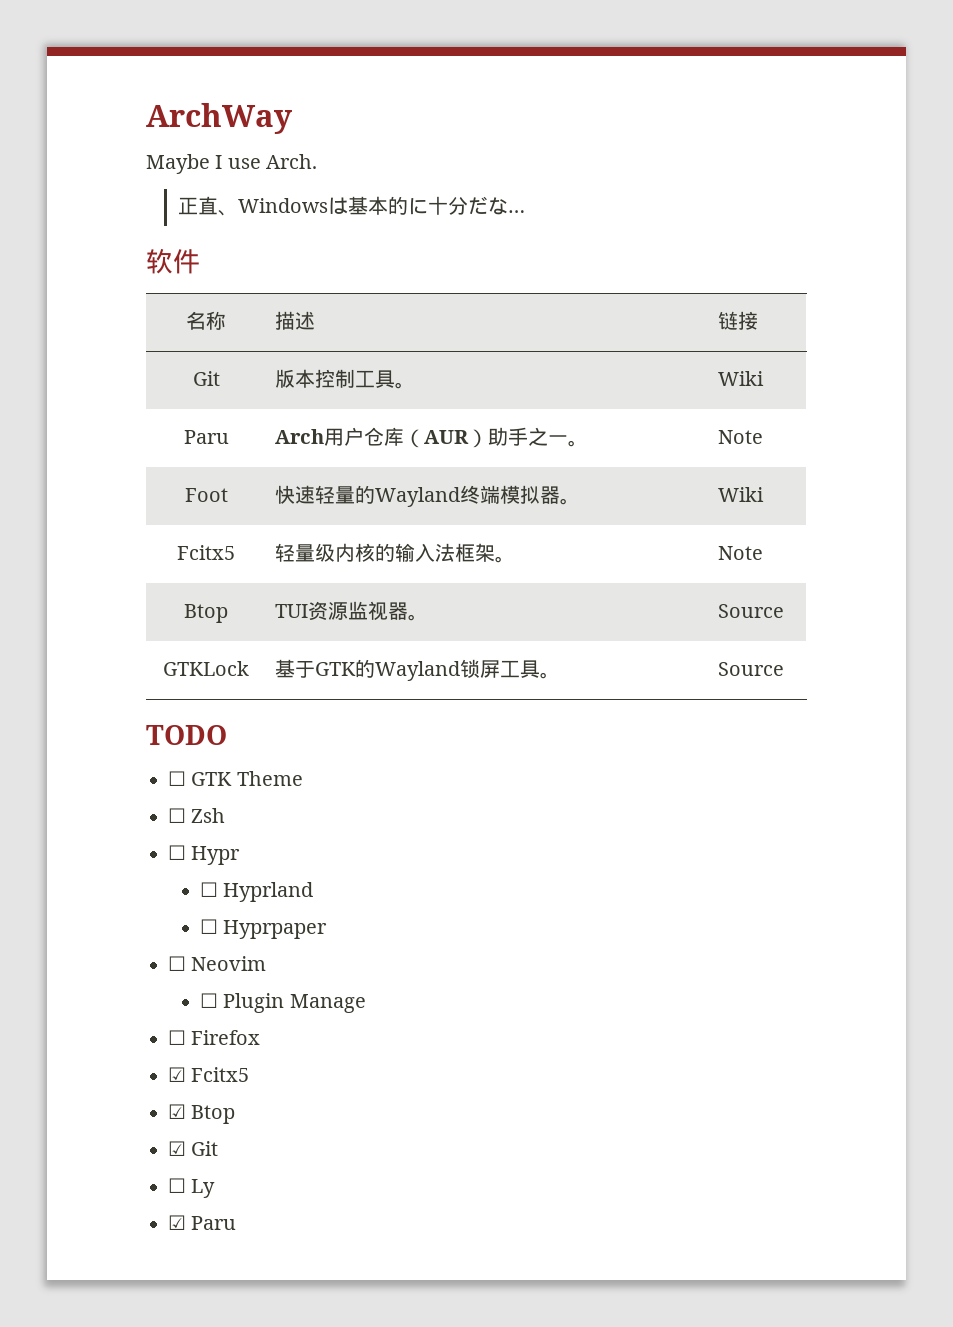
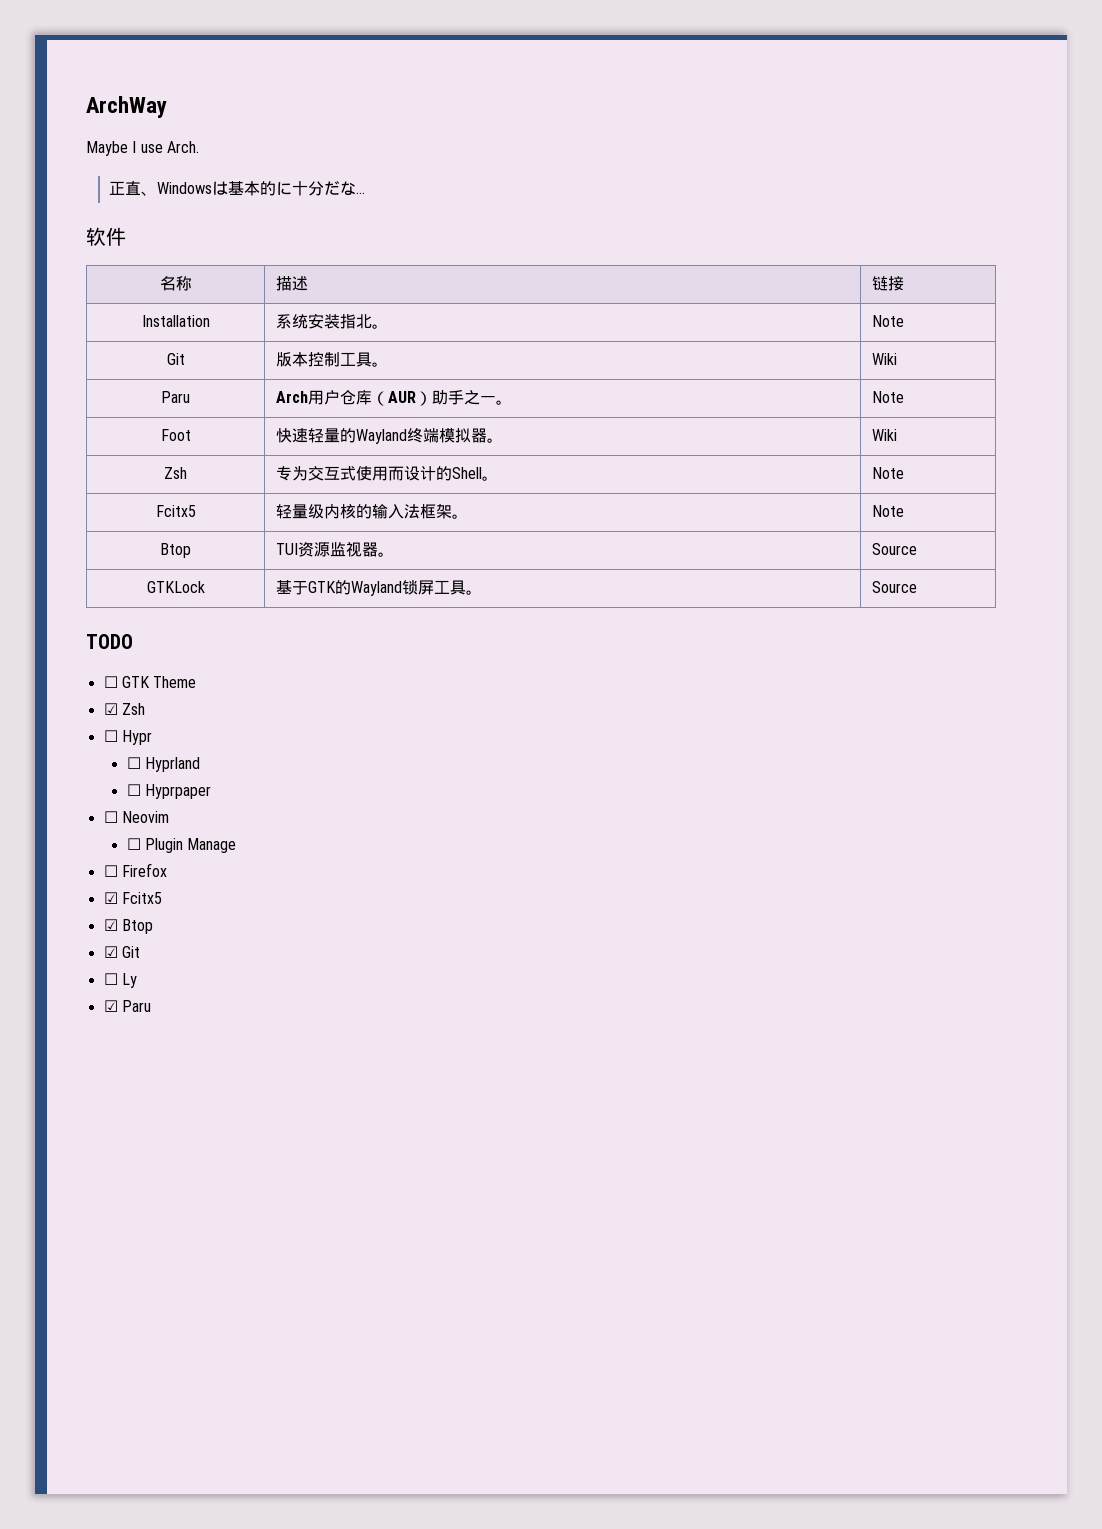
(758, 320) none -> [141,315,210,327] [276,313,389,329] [872,315,905,327] // Installation | 系统安装指北。 | Note
(764, 494) none -> [164,467,187,479] [276,466,499,481] [872,467,905,479] // Zsh | 专为交互式使用而设计的Shell。 | Note
[168,808,186,823] ☐ -> [103,703,118,715] ☑

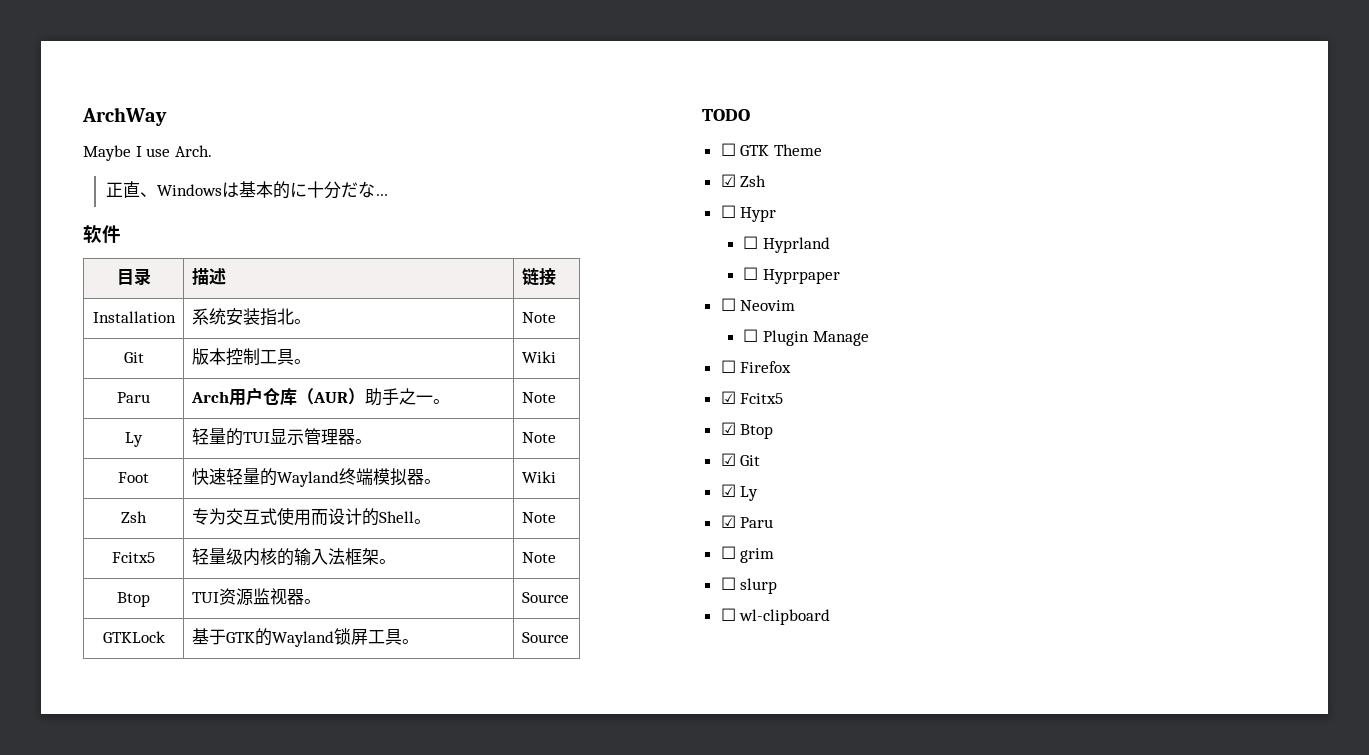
[159,276,192,291] 名称 -> [116,268,151,286] 目录
(905, 397) none -> [125,432,143,447] [191,428,372,446] [521,432,556,443] // Ly | 轻量的TUI显示管理器。 | Note
[103,973,118,985] ☐ -> [720,484,736,497] ☑
(151, 1006) none -> [720,546,775,563] [720,577,778,594] [720,608,831,625] // ☐ grim // ☐ slurp // ☐ wl-clipboard

